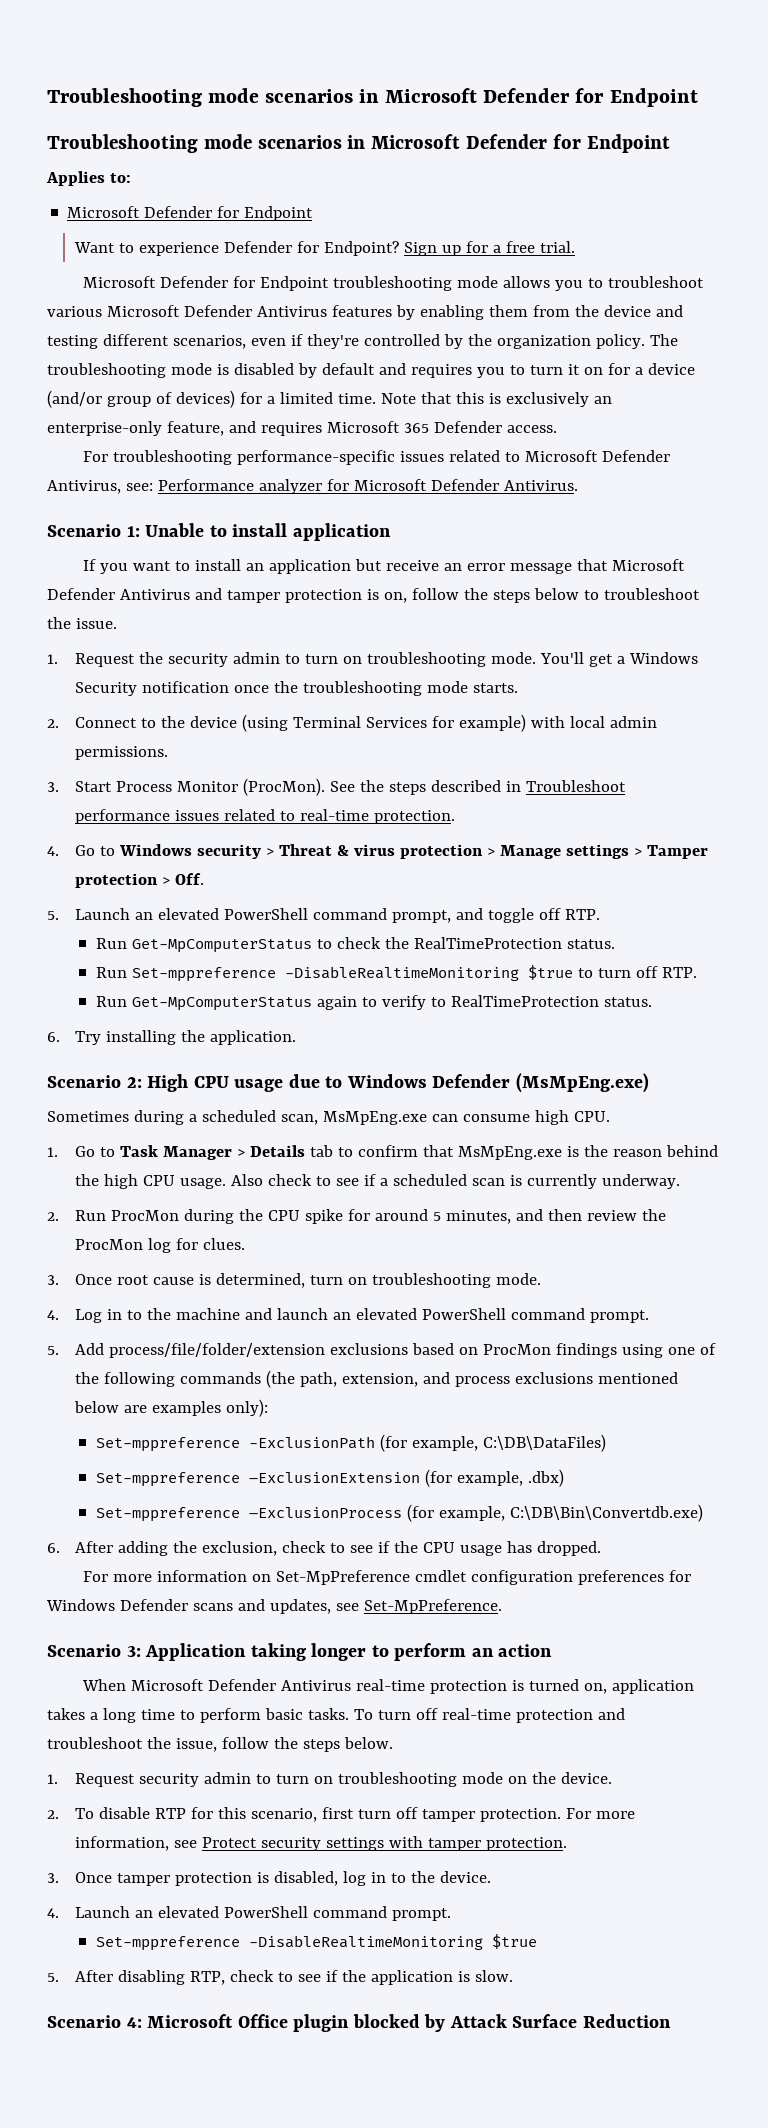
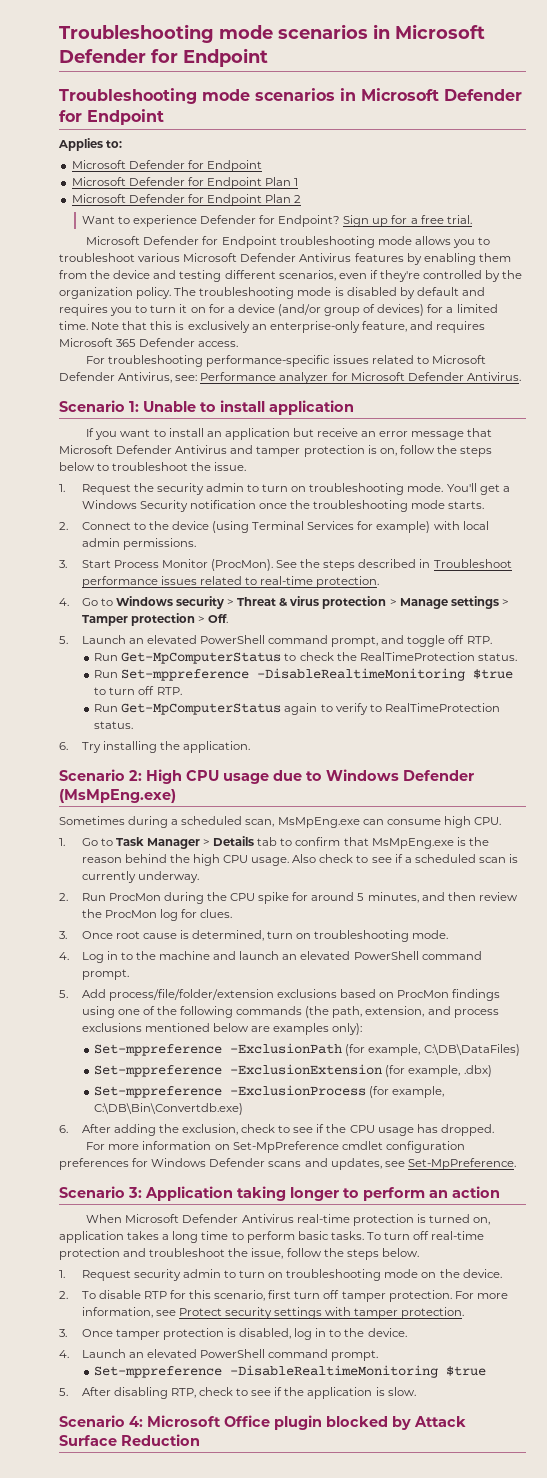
(314, 213) none -> [71,177,299,189] [71,194,302,206] // Microsoft Defender for Endpoint Plan 1 // Microsoft Defender for Endpoint Plan 2

